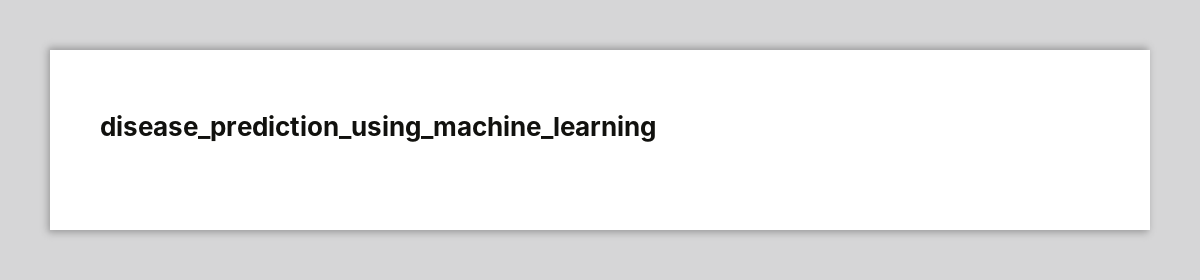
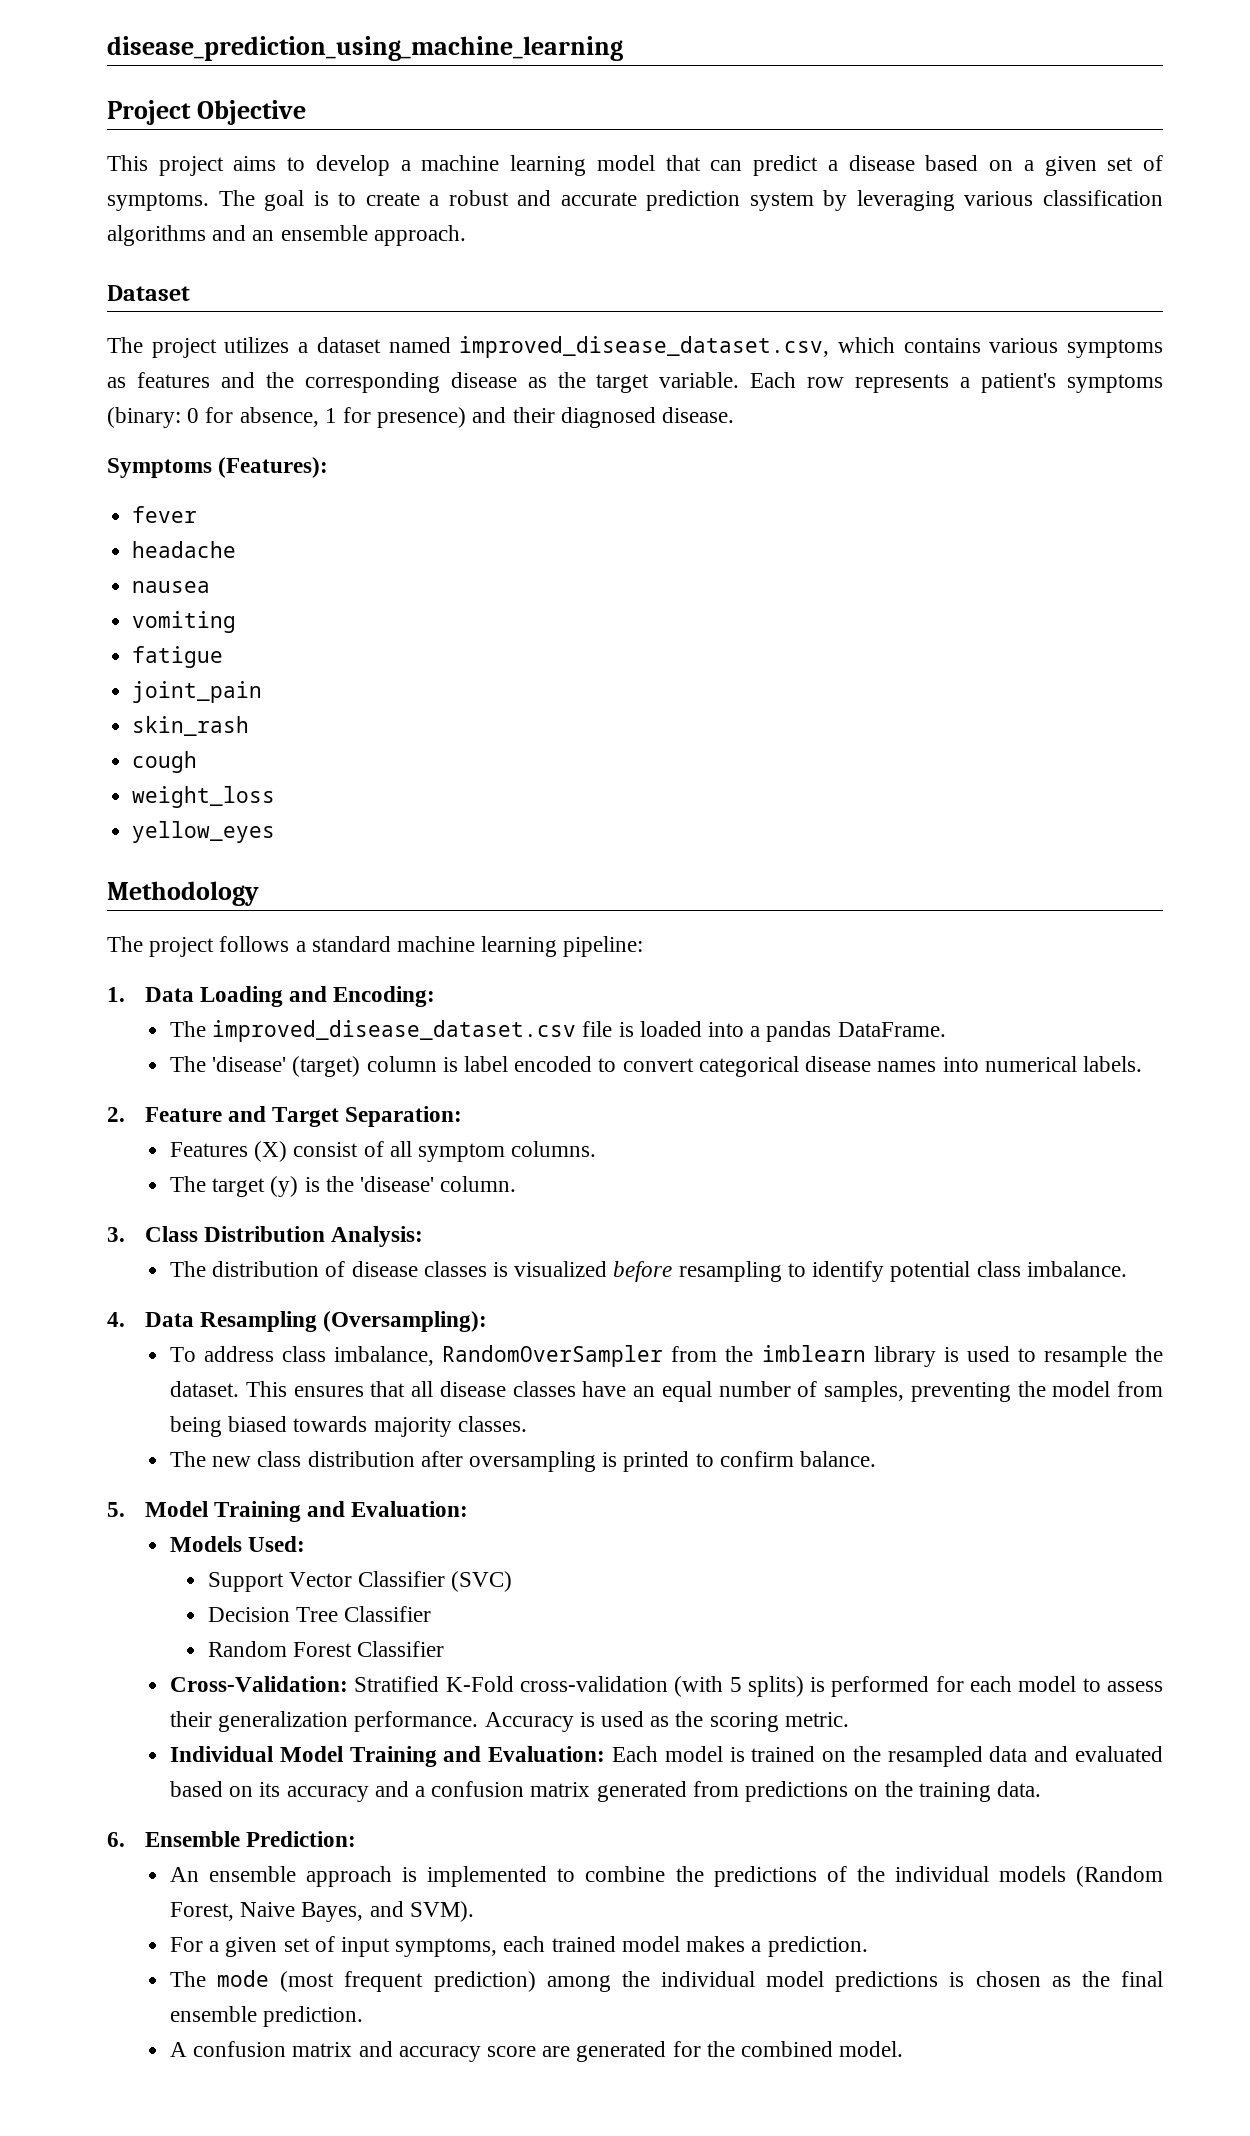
(656, 128) none -> [107,100,306,125] [107,155,1163,176] [107,190,1163,211] [107,225,466,246] [107,285,190,301] [107,336,1163,358] [107,372,1163,393] [107,407,735,428] [107,457,329,478] [132,506,198,523] [132,541,237,558] [132,581,211,593] [132,611,237,633] [132,646,224,668] [132,681,263,703] [132,716,250,736] [132,751,198,773] [132,786,276,808] [132,821,276,843] [107,881,259,906] [107,936,644,957] [107,986,436,1007] [169,1020,946,1042] [169,1056,1142,1077] [107,1106,463,1127] [169,1141,597,1162] [169,1176,517,1197] [107,1226,424,1247] [169,1261,1127,1282] [107,1311,488,1332] [169,1345,1164,1367] [169,1381,1163,1402] [169,1416,527,1437] [169,1451,877,1472] [107,1501,469,1522] [169,1536,306,1552] [207,1571,513,1592] [207,1606,432,1622] [207,1641,445,1657] [169,1676,1163,1697] [169,1711,849,1732] [169,1746,1163,1767] [169,1781,1041,1802] [107,1831,356,1847] [169,1866,1164,1887] [169,1901,474,1922] [169,1936,868,1957] [169,1970,1163,1992] [169,2006,364,2027] [169,2041,904,2062] // Project Objective // This project aims to develop a machine learning model that can predict a disease based on a given set of symptoms. The goal is to create a robust and accurate prediction system by leveraging various classification algorithms and an ensemble approach. // Dataset // The project utilizes a dataset named improved_disease_dataset.csv, which contains various symptoms as features and the corresponding disease as the target variable. Each row represents a patient's symptoms (binary: 0 for absence, 1 for presence) and their diagnosed disease. // Symptoms (Features): // fever // headache // nausea // vomiting // fatigue // joint_pain // skin_rash // cough // weight_loss // yellow_eyes // Methodology // The project follows a standard machine learning pipeline: // 1. Data Loading and Encoding: // The improved_disease_dataset.csv file is loaded into a pandas DataFrame. // The 'disease' (target) column is label encoded to convert categorical disease names into numerical labels. // 2. Feature and Target Separation: // Features (X) consist of all symptom columns. // The target (y) is the 'disease' column. // 3. Class Distribution Analysis: // The distribution of disease classes is visualized before resampling to identify potential class imbalance. // 4. Data Resampling (Oversampling): // To address class imbalance, RandomOverSampler from the imblearn library is used to resample the dataset. This ensures that all disease classes have an equal number of samples, preventing the model from being biased towards majority classes. // The new class distribution after oversampling is printed to confirm balance. // 5. Model Training and Evaluation: // Models Used: // Support Vector Classifier (SVC) // Decision Tree Classifier // Random Forest Classifier // Cross-Validation: Stratified K-Fold cross-validation (with 5 splits) is performed for each model to assess their generalization performance. Accuracy is used as the scoring metric. // Individual Model Training and Evaluation: Each model is trained on the resampled data and evaluated based on its accuracy and a confusion matrix generated from predictions on the training data. // 6. Ensemble Prediction: // An ensemble approach is implemented to combine the predictions of the individual models (Random Forest, Naive Bayes, and SVM). // For a given set of input symptoms, each trained model makes a prediction. // The mode (most frequent prediction) among the individual model predictions is chosen as the final ensemble prediction. // A confusion matrix and accuracy score are generated for the combined model.

